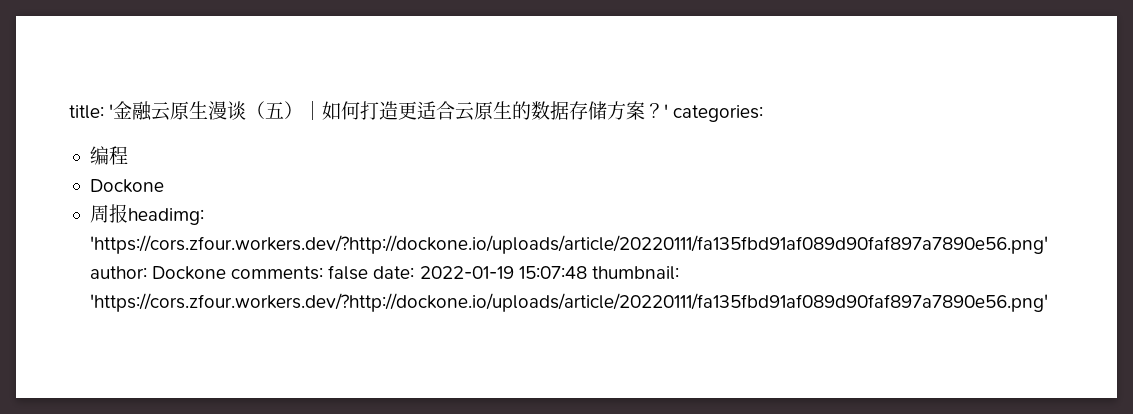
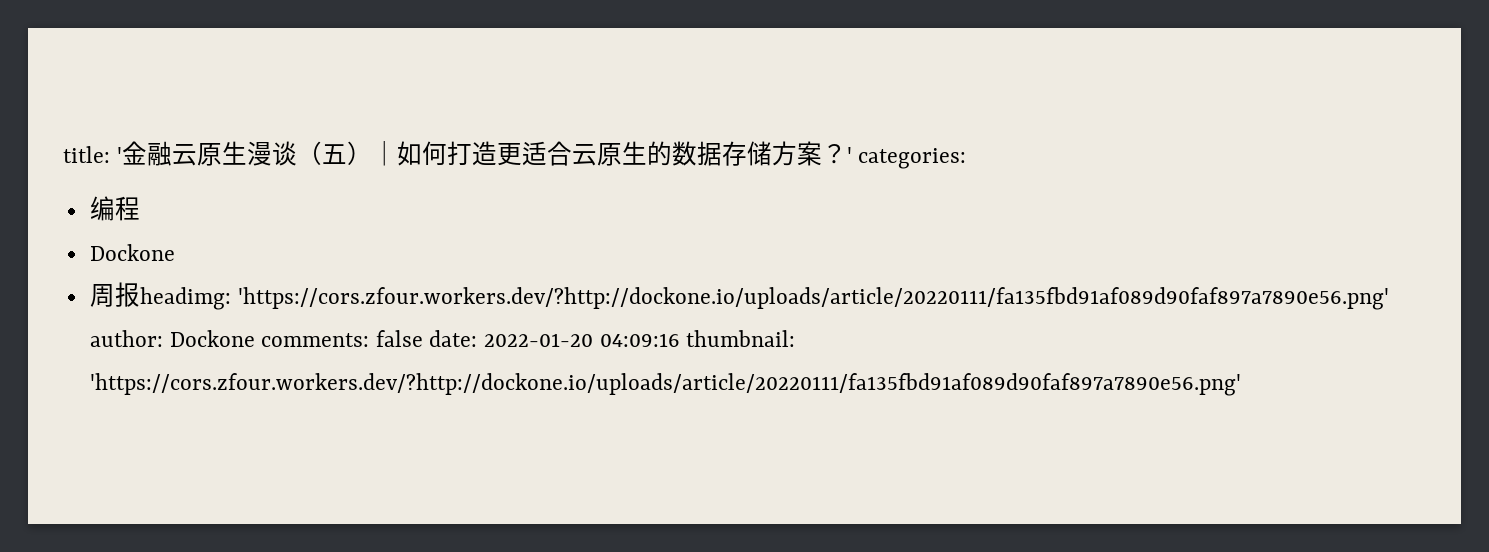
[419,266,587,279] 2022-01-19 15:07:48 -> [484,333,680,347] 2022-01-20 04:09:16

